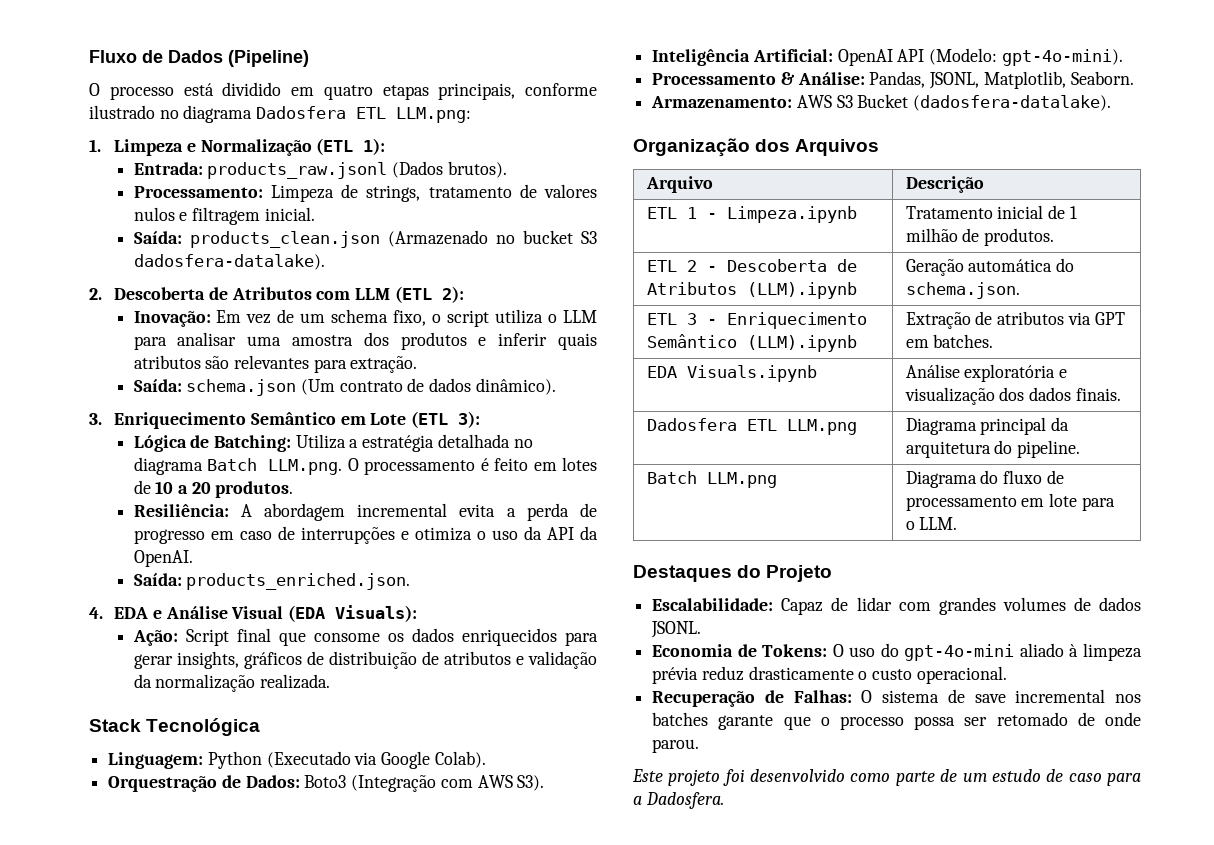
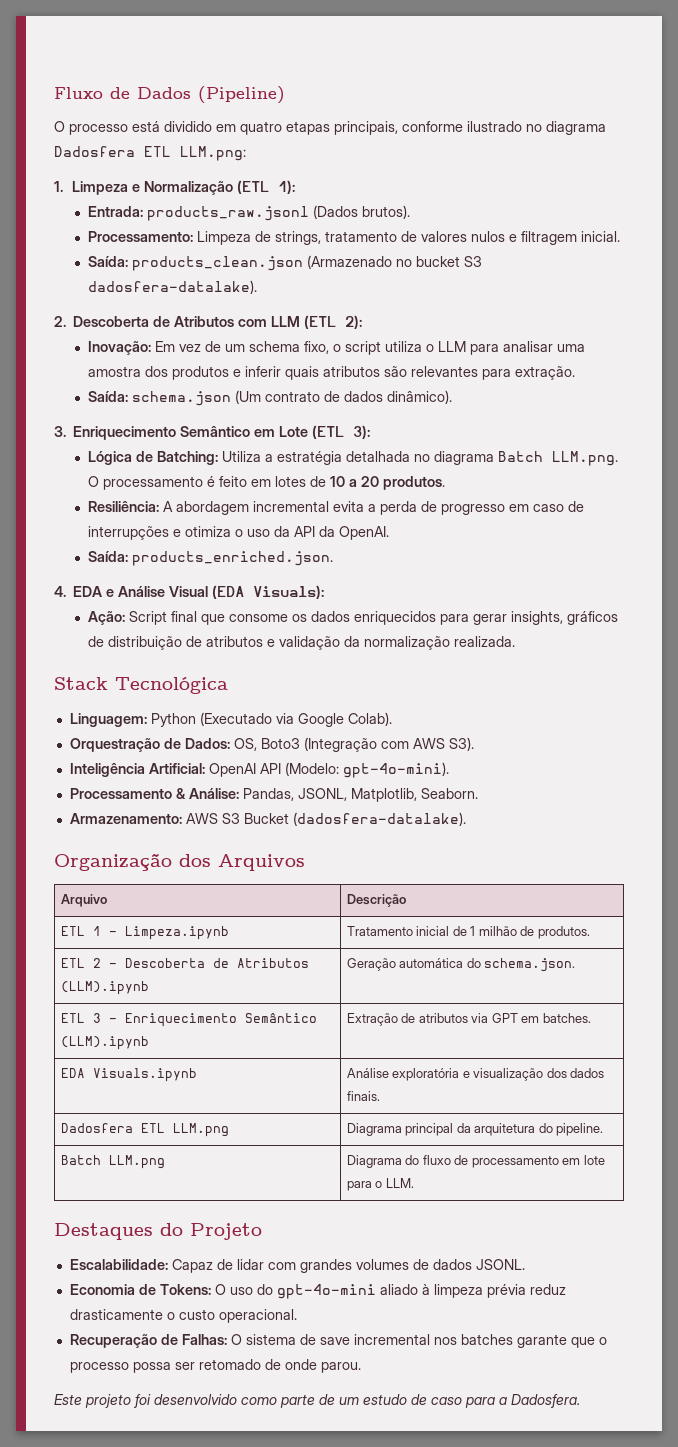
(300, 781) none -> [233,738,257,751] OS,

